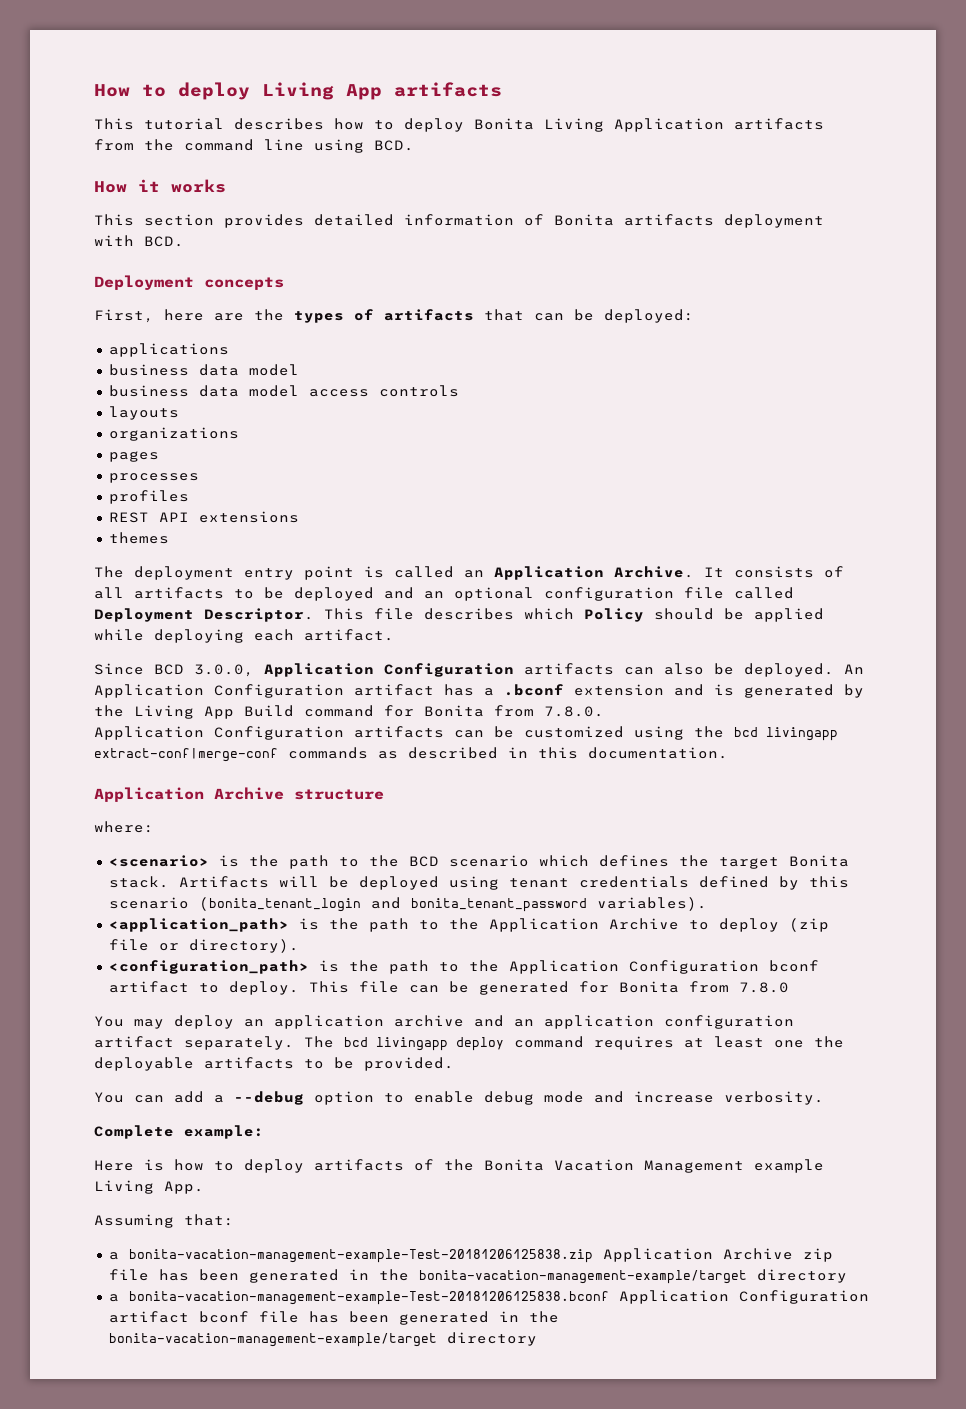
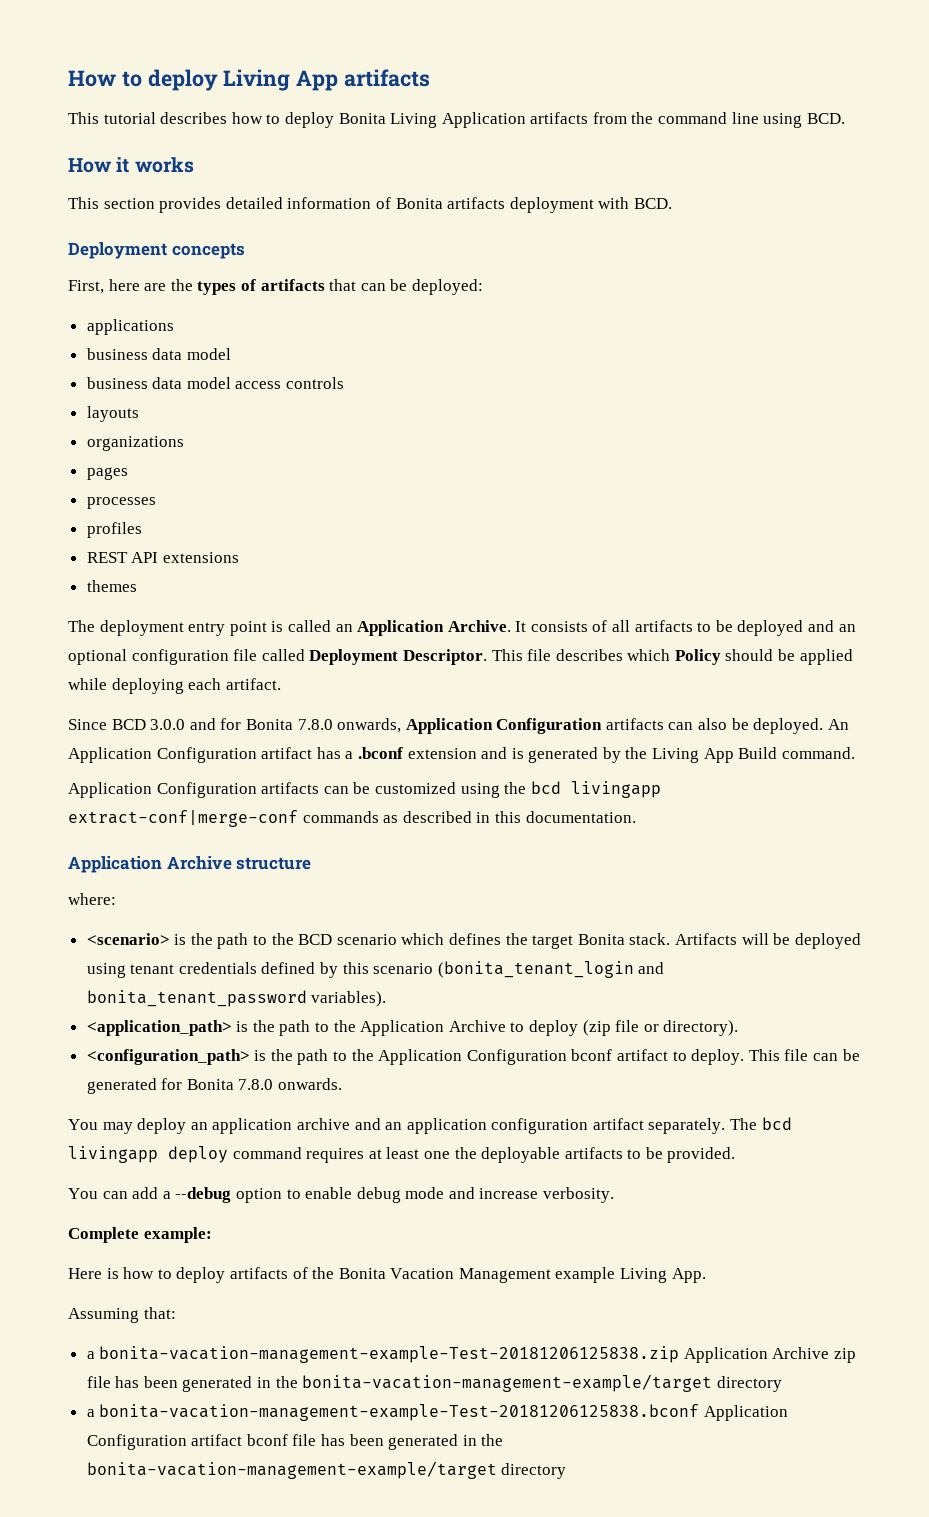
[194,664,254,677] 3.0.0, -> [150,718,402,733] 3.0.0 and for Bonita 7.8.0 onwards,
[304,705,604,717] command for Bonita from 7.8.0. -> [781,747,855,759] command.
[688,981,789,993] from 7.8.0 -> [238,1078,343,1090] 7.8.0 onwards.

